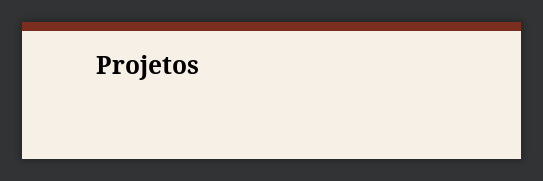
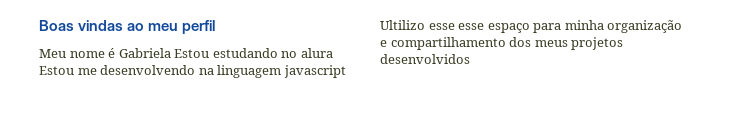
[96,55,199,80] Projetos -> [39,20,216,34] [39,48,333,58] [39,65,346,78] [380,20,683,33] [380,37,624,50] [380,54,470,64] Boas vindas ao meu perfil // Meu nome é Gabriela Estou estudando no alura Estou me desenvolvendo na linguagem javascript Ultilizo esse esse espaço para minha organização e compartilhamento dos meus projetos desenvolvidos

